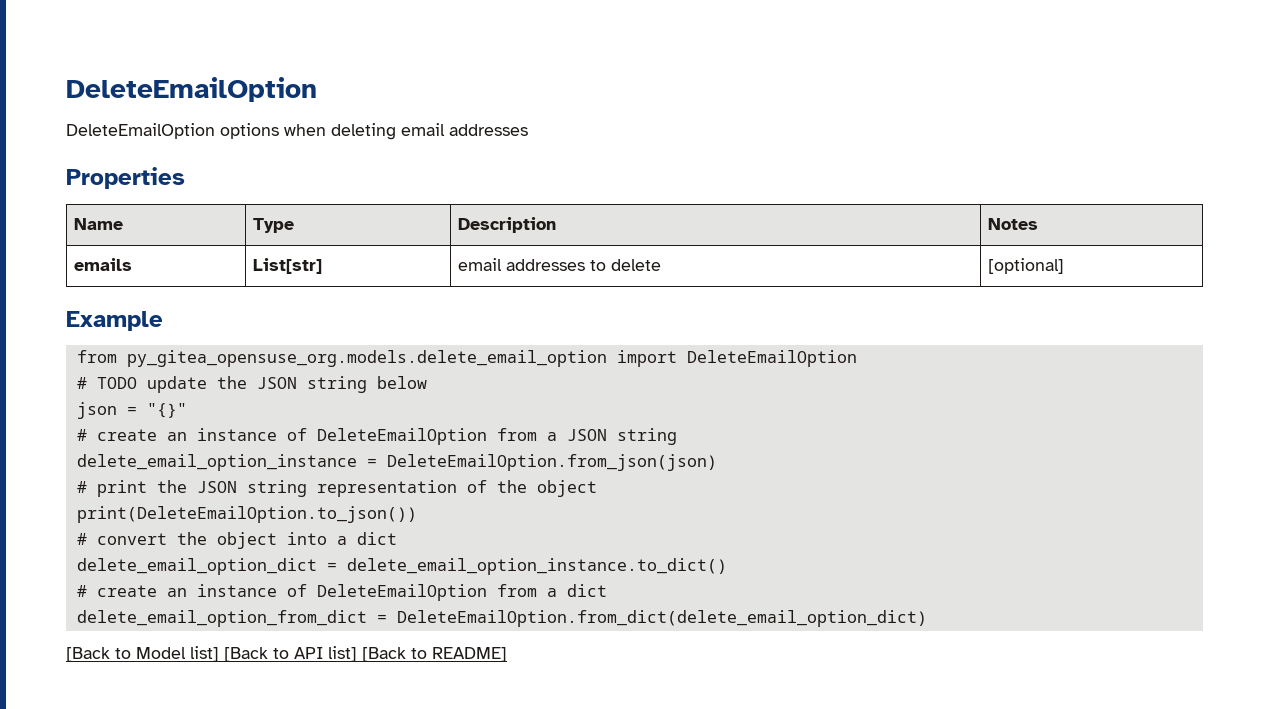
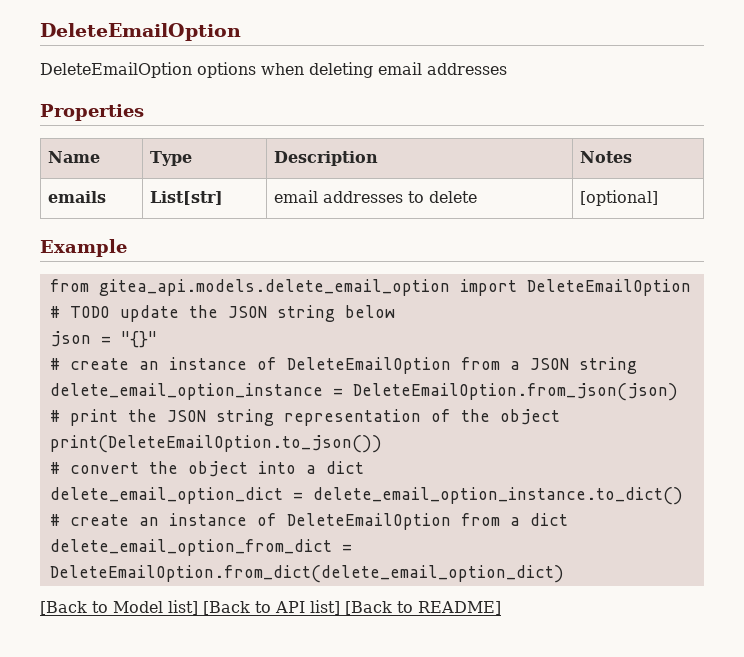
[126,350,607,367] py_gitea_opensuse_org.models.delete_email_option -> [98,279,450,296] gitea_api.models.delete_email_option

